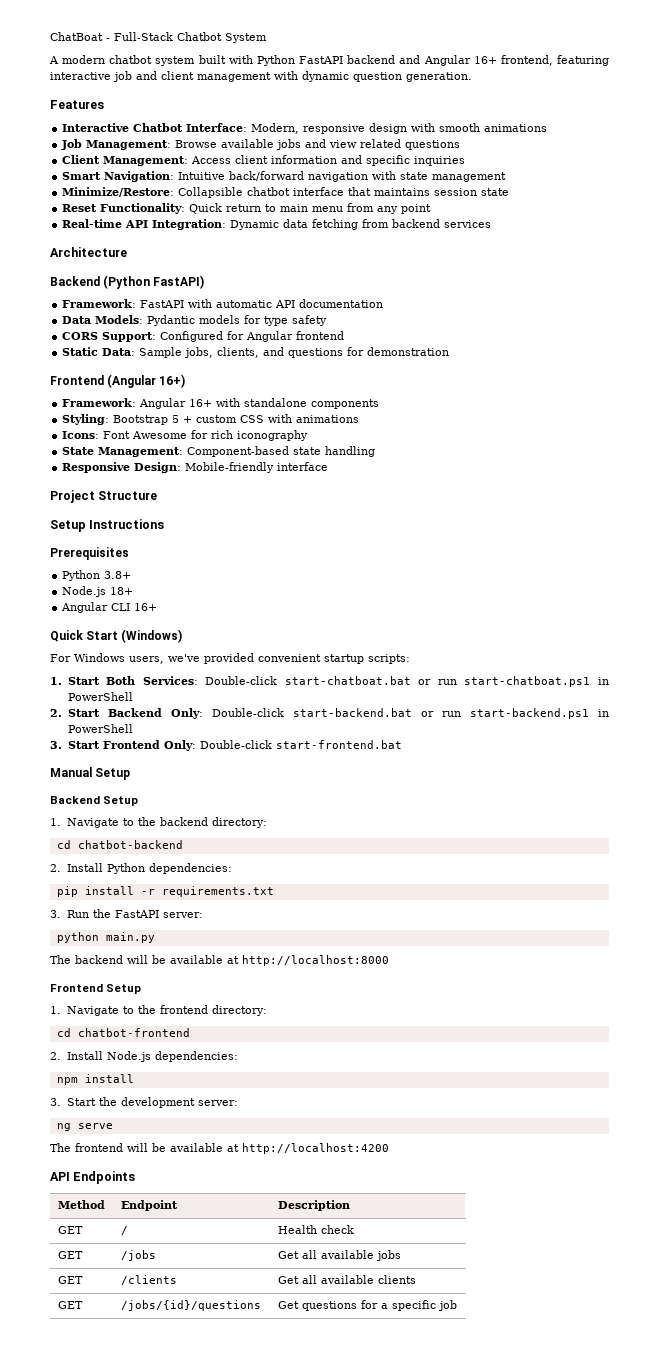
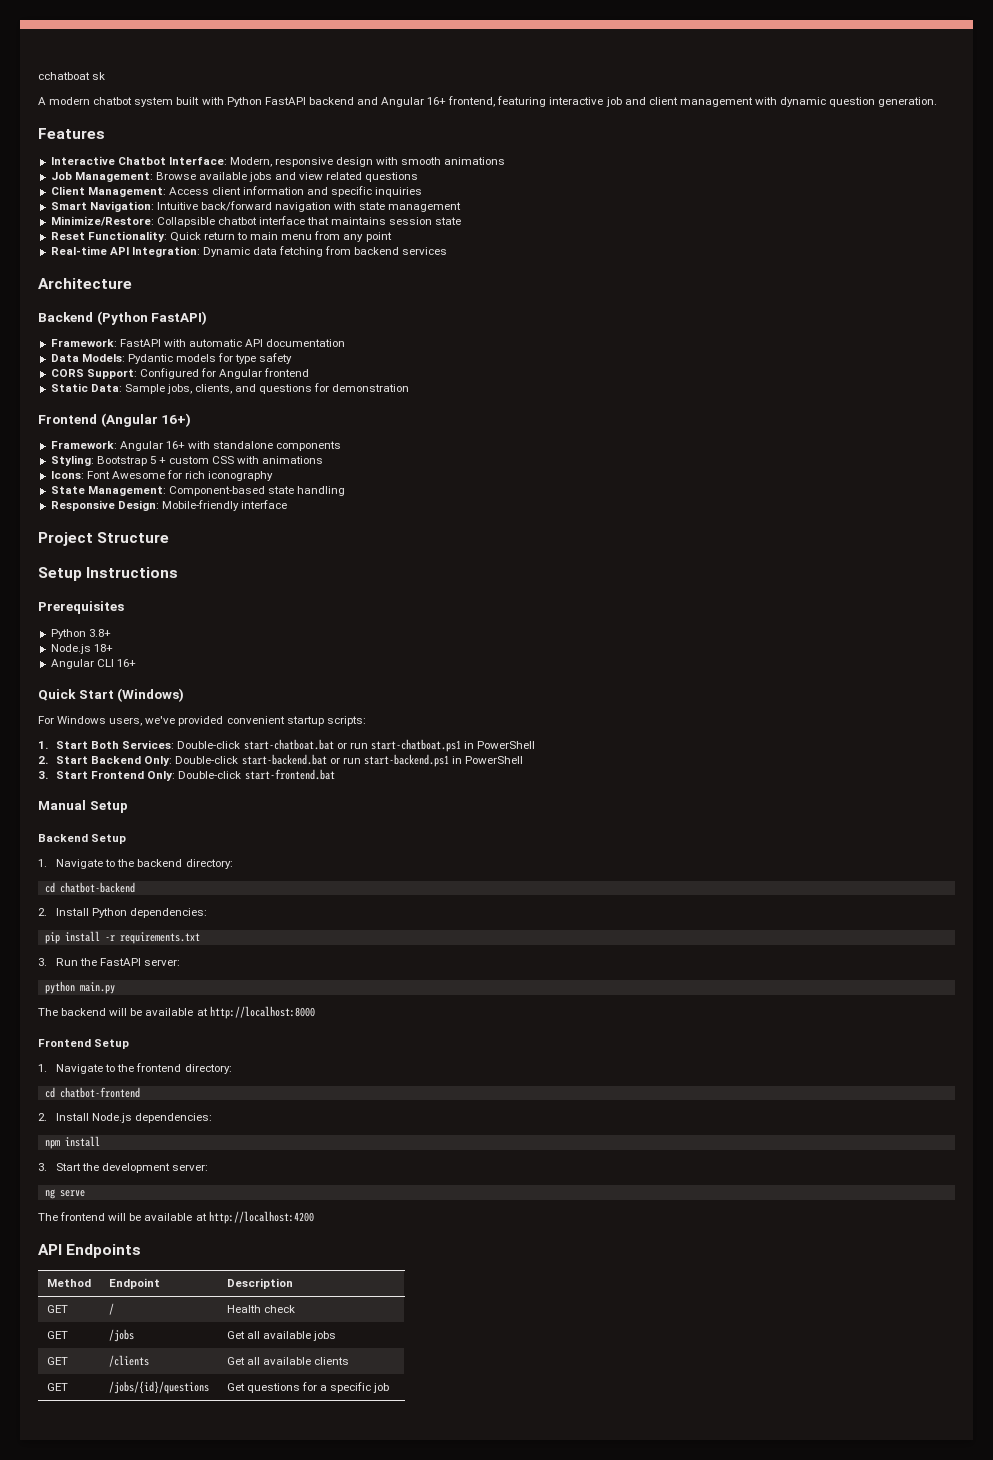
[50,32,267,43] ChatBoat - Full-Stack Chatbot System -> [38,72,106,80] cchatboat sk

